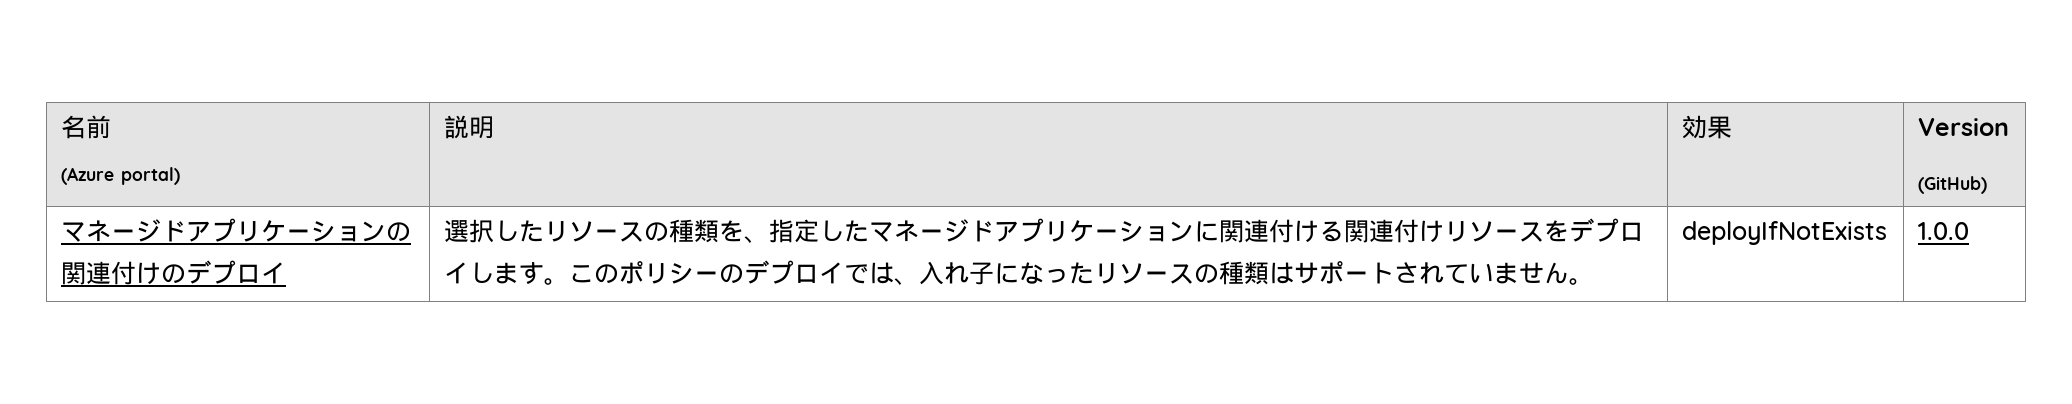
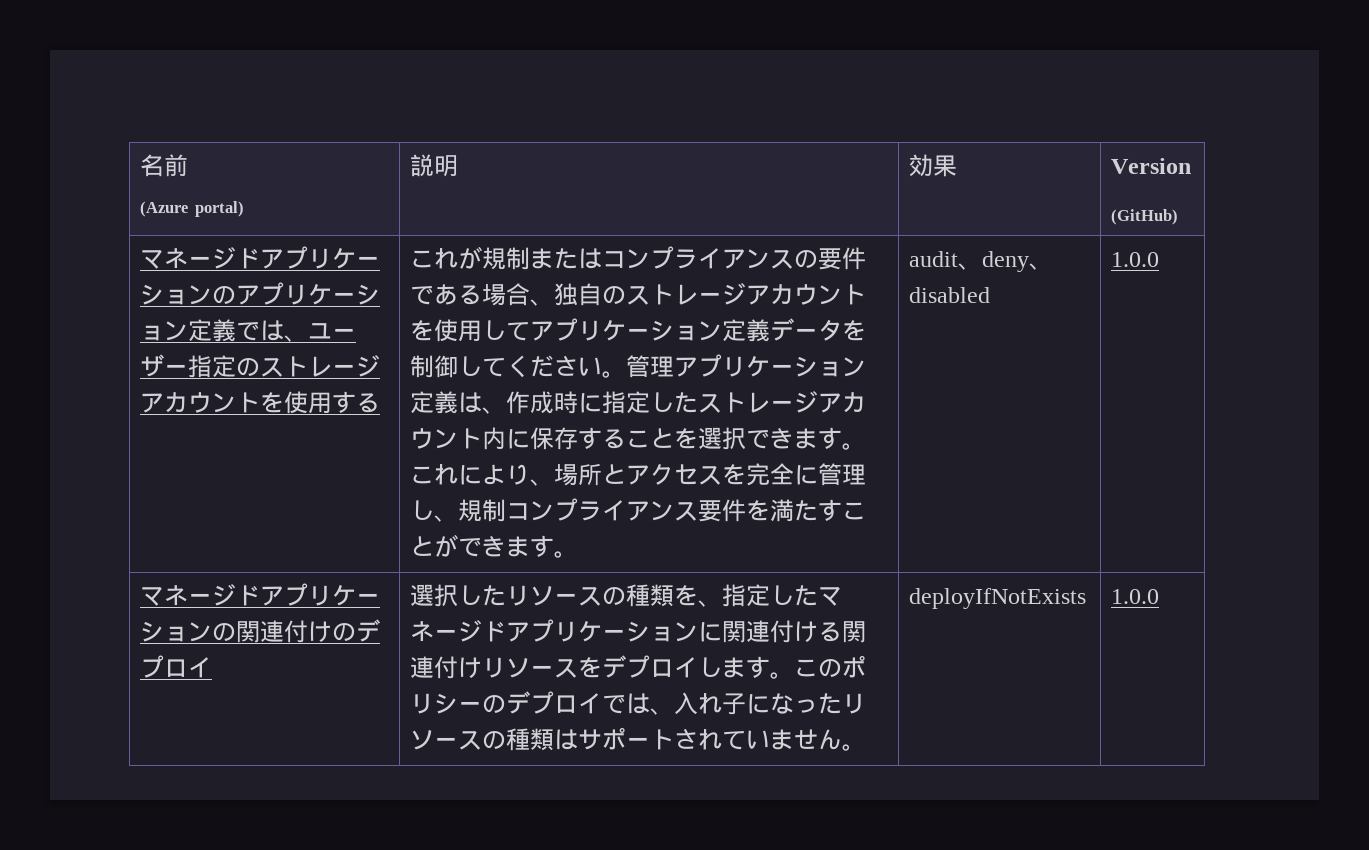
(1987, 185) none -> [140,246,381,269] [140,282,381,305] [140,319,357,342] [140,354,381,378] [140,391,381,414] [410,246,867,270] [410,283,867,306] [410,318,867,342] [410,354,867,378] [410,391,867,414] [410,427,867,450] [410,463,867,486] [410,498,867,522] [410,534,579,558] [909,251,1054,272] [909,287,991,303] [1111,252,1160,267] // マネージドアプリケーションのアプリケーション定義では、ユーザー指定のストレージアカウントを使用する | これが規制またはコンプライアンスの要件である場合、独自のストレージアカウントを使用してアプリケーション定義データを制御してください。管理アプリケーション定義は、作成時に指定したストレージアカウント内に保存することを選択できます。これにより、場所とアクセスを完全に管理し、規制コンプライアンス要件を満たすことができます。 | audit、deny、disabled | 1.0.0

